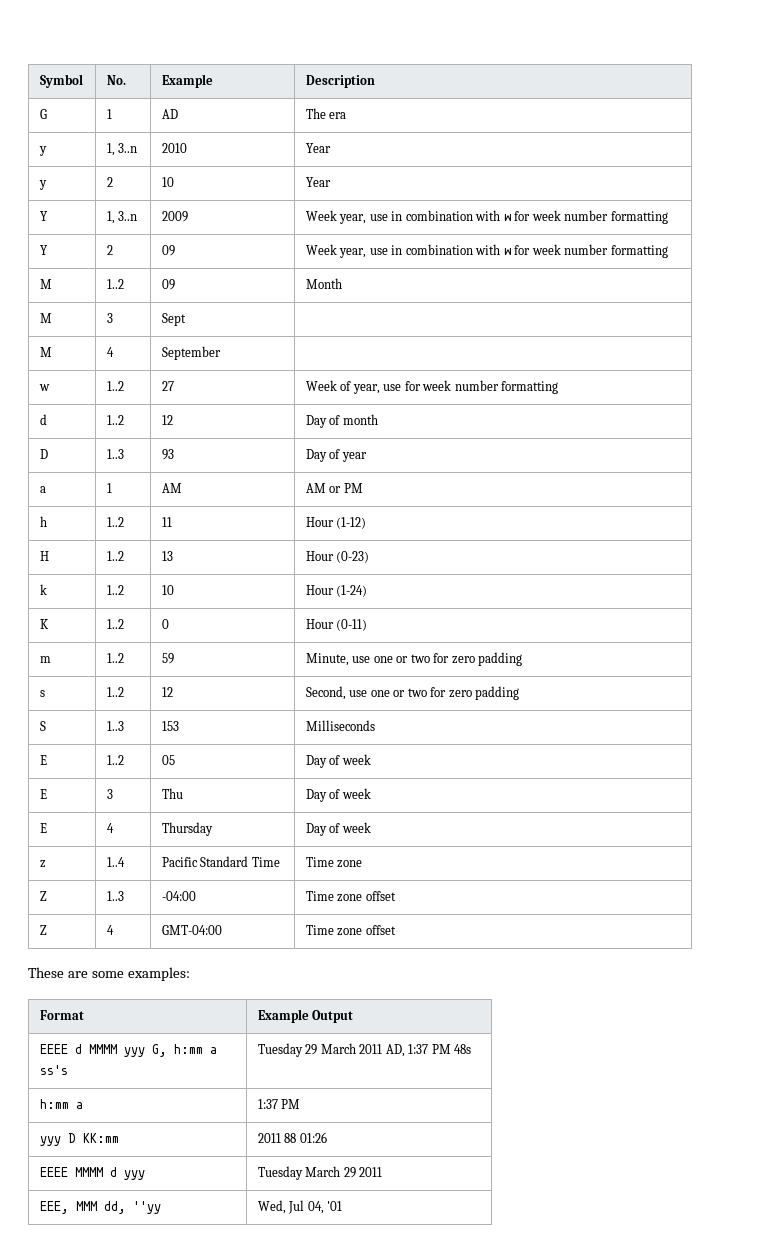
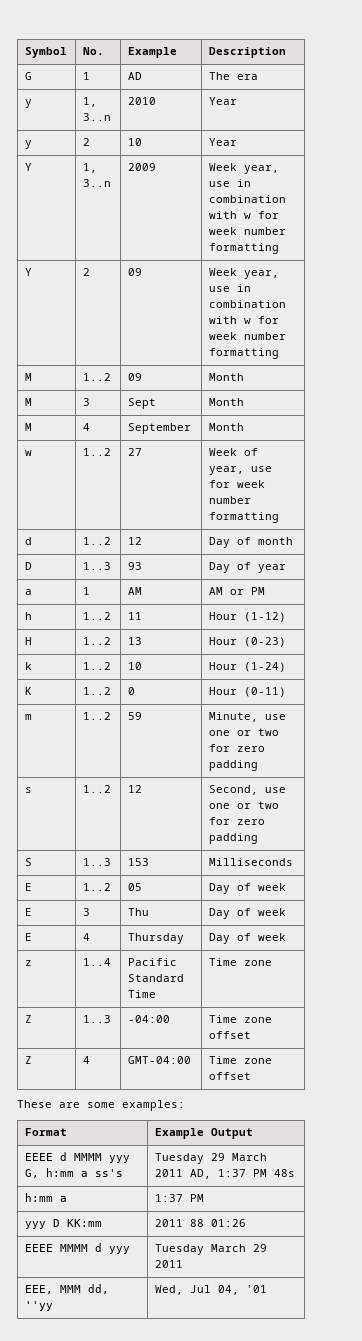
(186, 319) none -> [208,398,244,406] Month
(221, 353) none -> [208,423,244,431] Month

